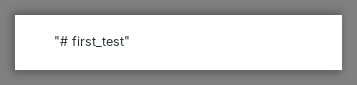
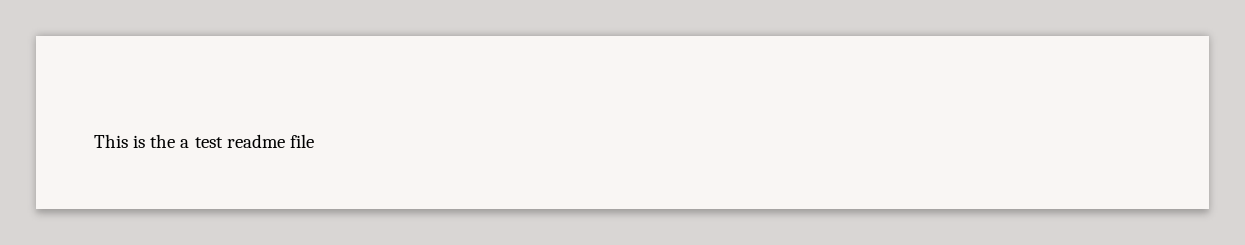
[54,36,130,48] "# first_test" -> [94,134,314,148] This is the a test readme file

